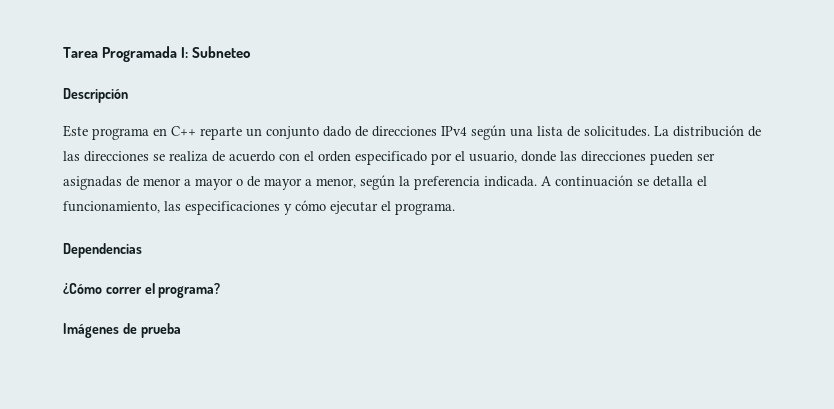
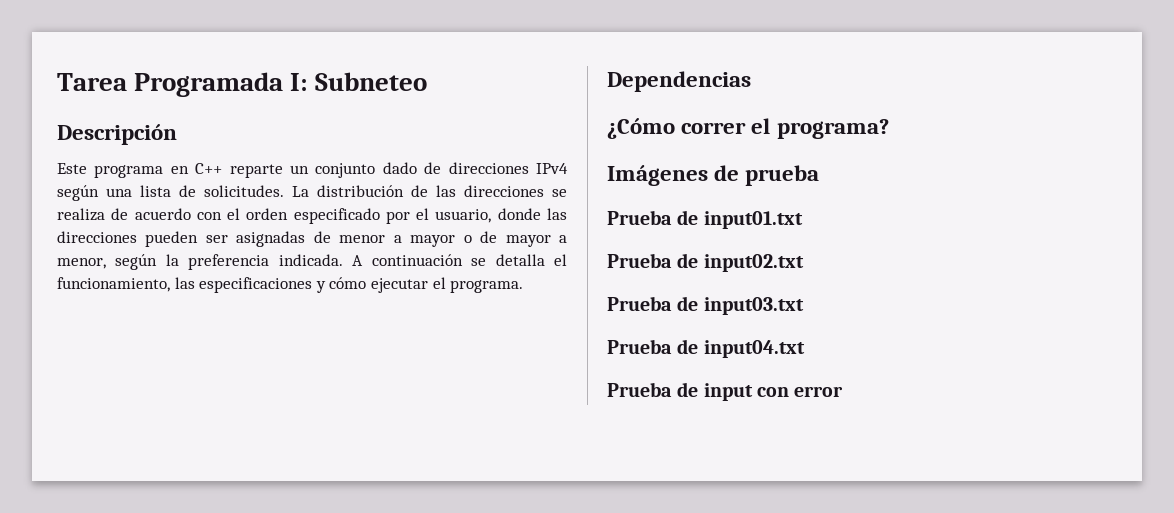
(181, 330) none -> [607,210,803,229] [607,253,804,272] [607,296,804,315] [607,339,805,358] [607,382,844,401] // Prueba de input01.txt // Prueba de input02.txt // Prueba de input03.txt // Prueba de input04.txt // Prueba de input con error

